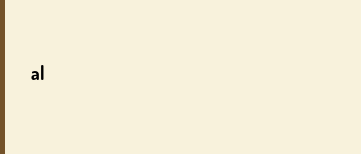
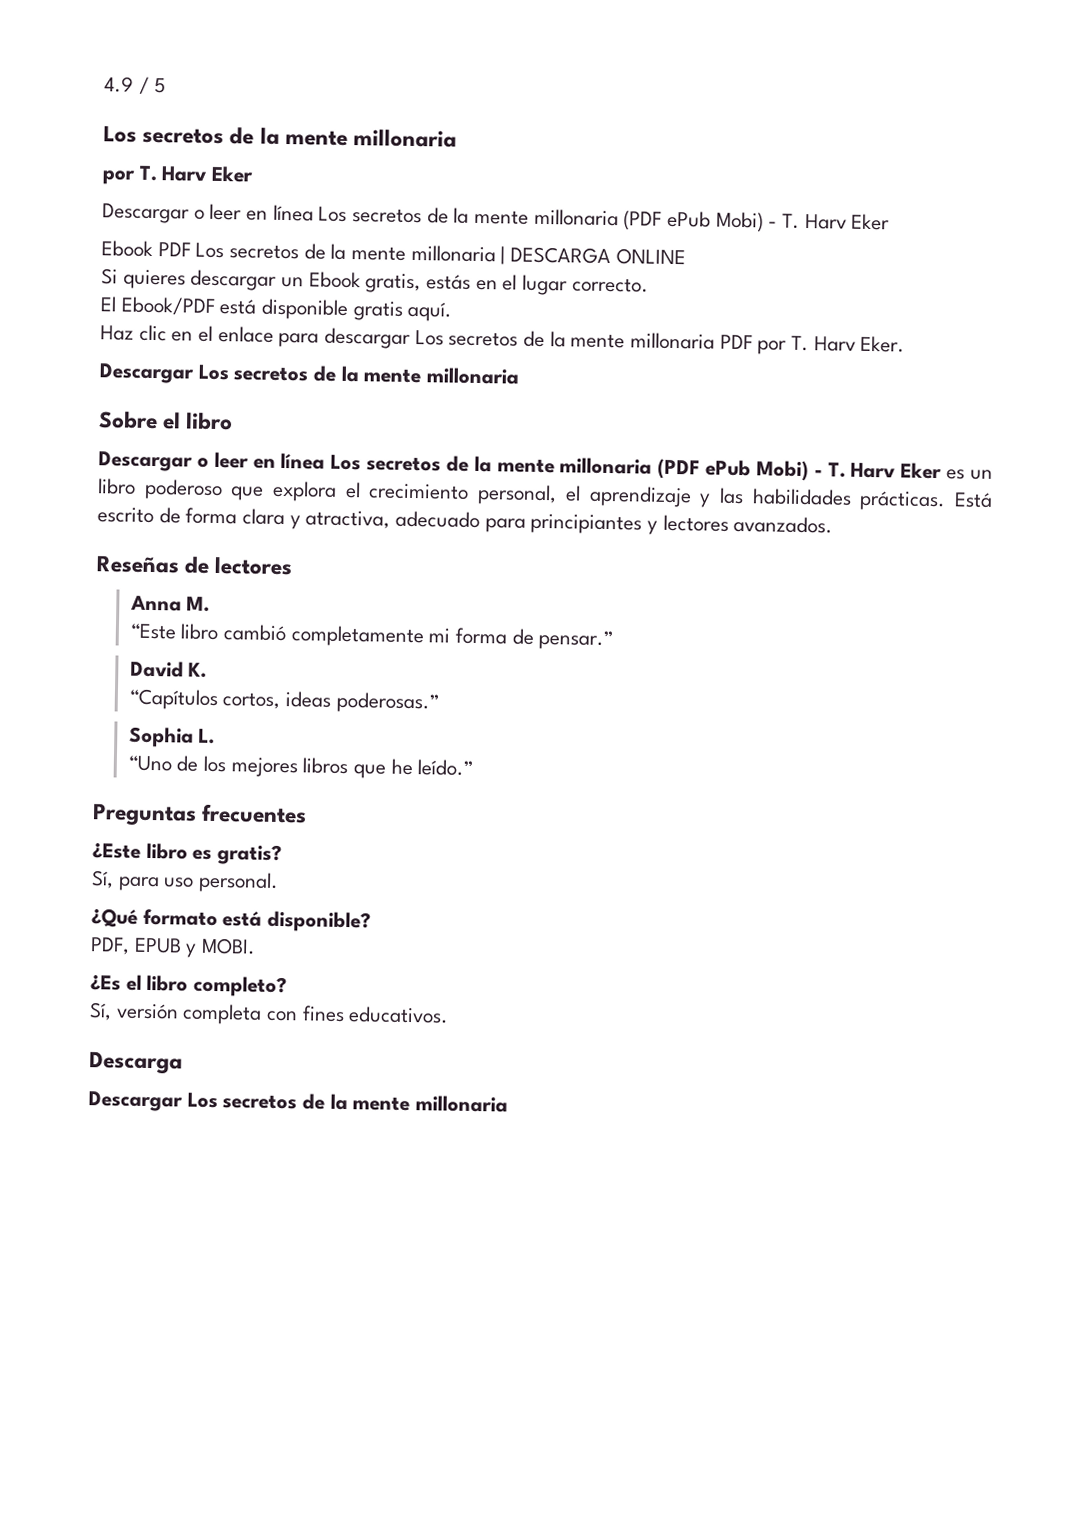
[31,65,45,80] al -> [104,76,167,95] [103,125,458,148] [102,165,255,185] [102,203,891,233] [101,240,686,266] [101,268,649,296] [100,296,453,322] [100,324,906,355] [99,363,520,385] [98,411,234,431] [98,451,994,482] [97,478,994,512] [97,507,834,535] [96,555,294,576] [129,595,211,612] [129,623,614,651] [129,660,208,678] [128,688,439,714] [128,726,216,748] [127,755,474,779] [92,803,308,827] [92,842,283,866] [91,870,280,893] [91,908,372,933] [90,937,257,958] [90,974,288,998] [89,1002,450,1025] [89,1051,183,1075] [88,1091,509,1113] 4.9 / 5 // Los secretos de la mente millonaria // por T. Harv Eker // Descargar o leer en línea Los secretos de la mente millonaria (PDF ePub Mobi) - T. Harv Eker // Ebook PDF Los secretos de la mente millonaria | DESCARGA ONLINE // Si quieres descargar un Ebook gratis, estás en el lugar correcto. // El Ebook/PDF está disponible gratis aquí. // Haz clic en el enlace para descargar Los secretos de la mente millonaria PDF por T. Harv Eker. // Descargar Los secretos de la mente millonaria // Sobre el libro // Descargar o leer en línea Los secretos de la mente millonaria (PDF ePub Mobi) - T. Harv Eker es un libro poderoso que explora el crecimiento personal, el aprendizaje y las habilidades prácticas. Está escrito de forma clara y atractiva, adecuado para principiantes y lectores avanzados. // Reseñas de lectores // Anna M. // “Este libro cambió completamente mi forma de pensar.” // David K. // “Capítulos cortos, ideas poderosas.” // Sophia L. // “Uno de los mejores libros que he leído.” // Preguntas frecuentes // ¿Este libro es gratis? // Sí, para uso personal. // ¿Qué formato está disponible? // PDF, EPUB y MOBI. // ¿Es el libro completo? // Sí, versión completa con fines educativos. // Descarga // Descargar Los secretos de la mente millonaria

